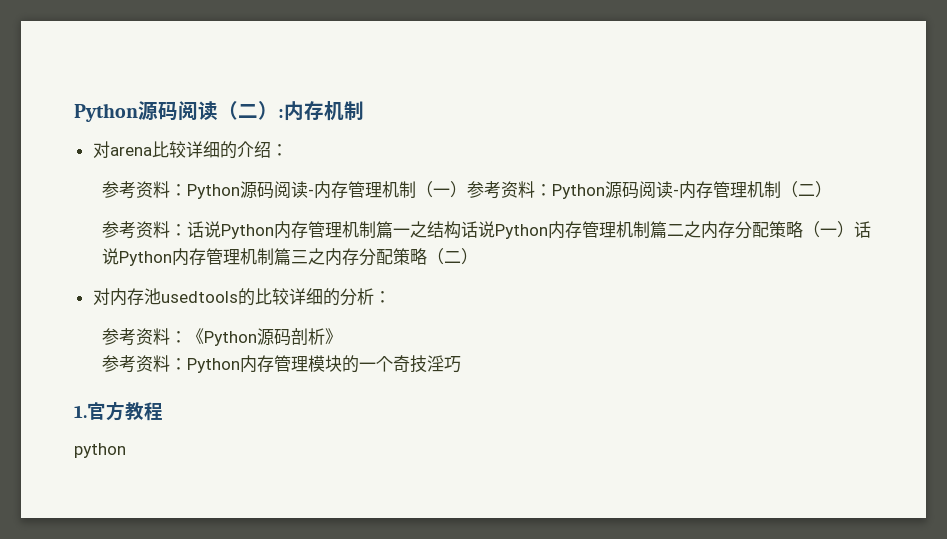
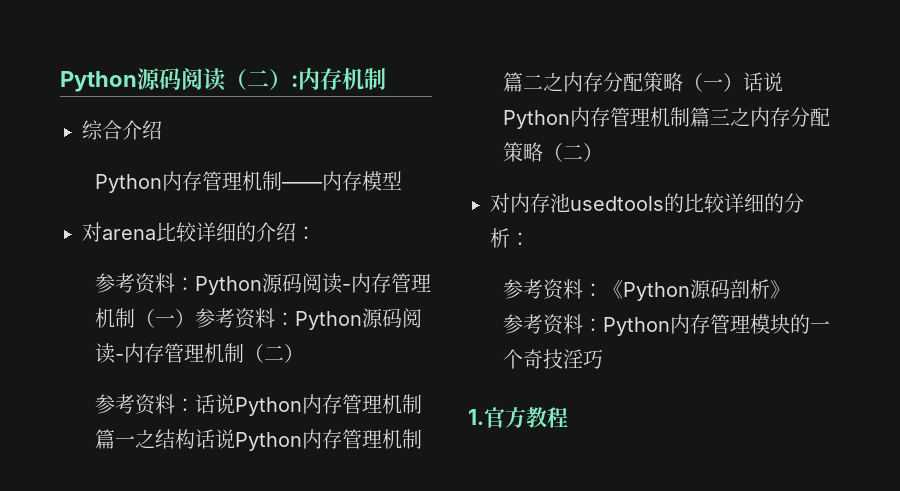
(364, 110) none -> [82,120,162,140] [95,171,403,193] // 综合介绍 // Python内存管理机制——内存模型
[74,443,126,458] // python -> (568, 417) none

